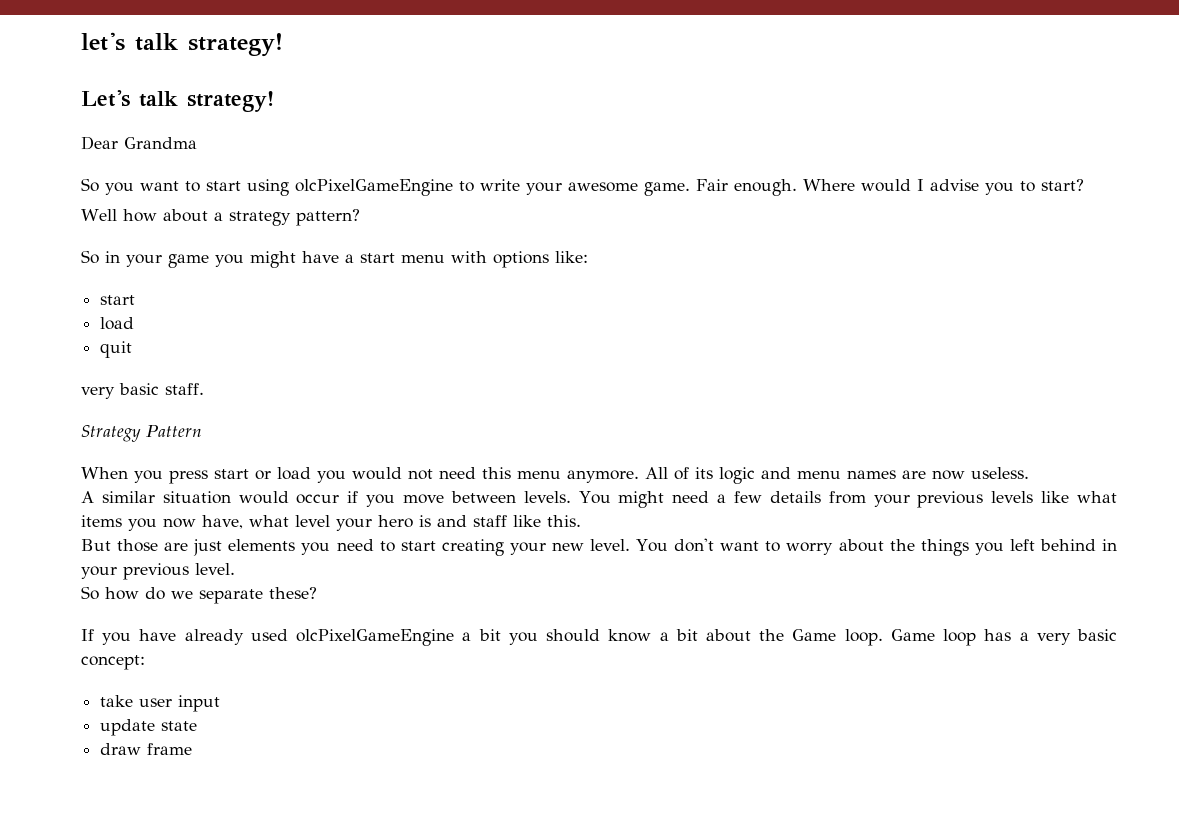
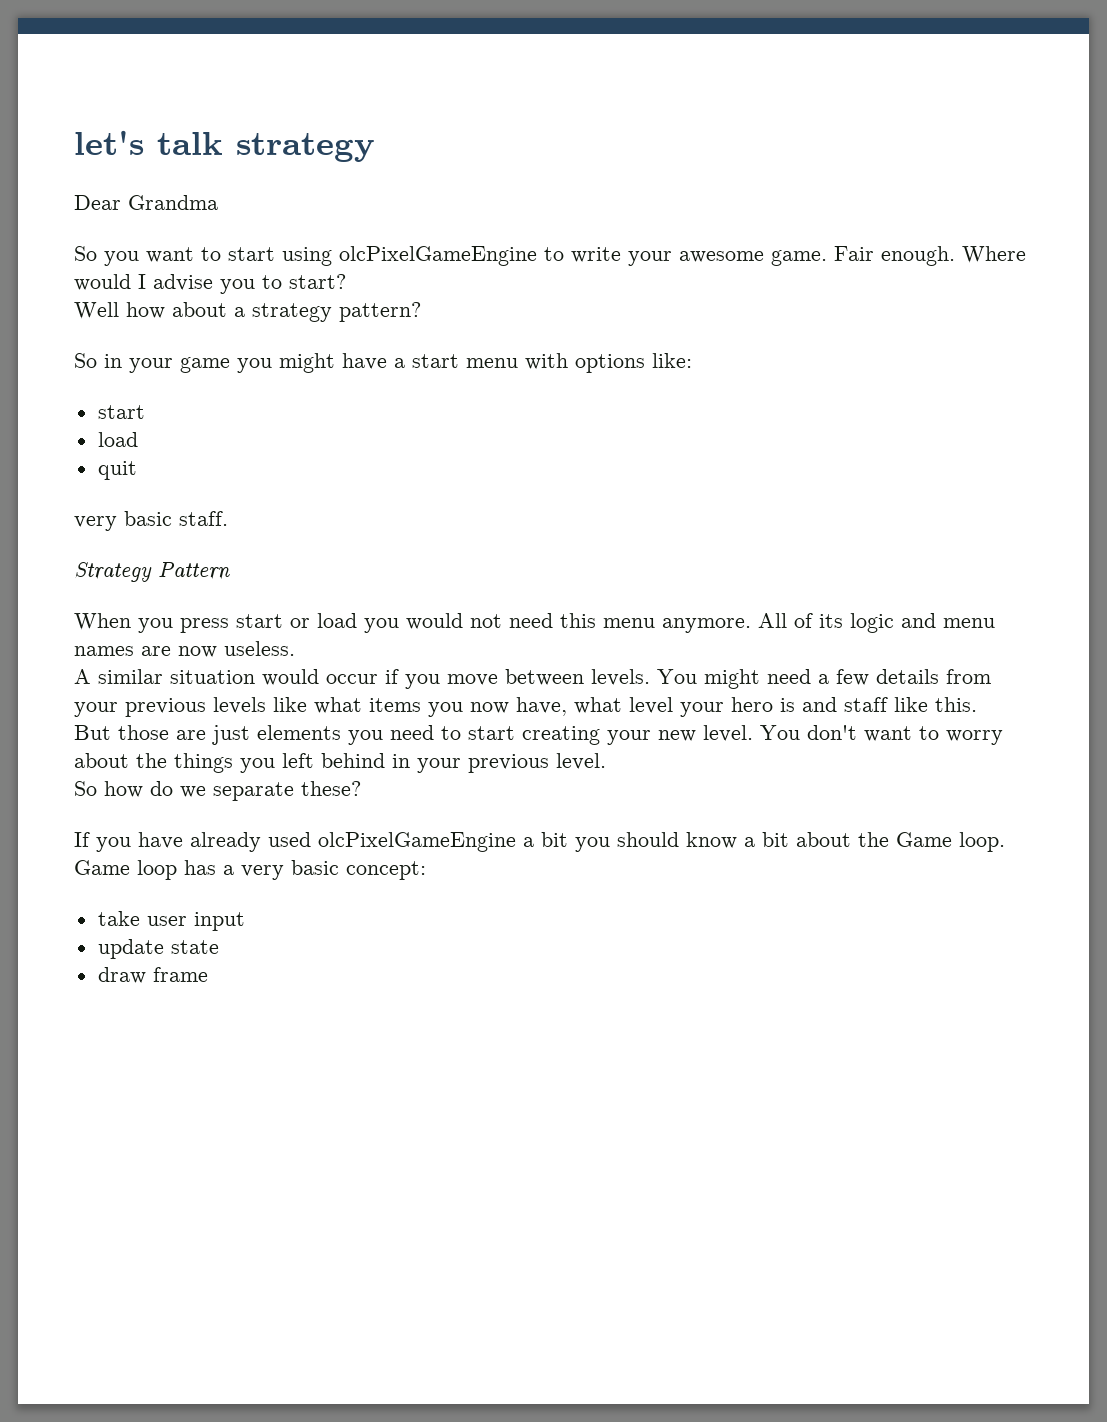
[188,33,283,57] [81,90,274,112] strategy! // Let's talk strategy! -> [236,133,375,162] strategy

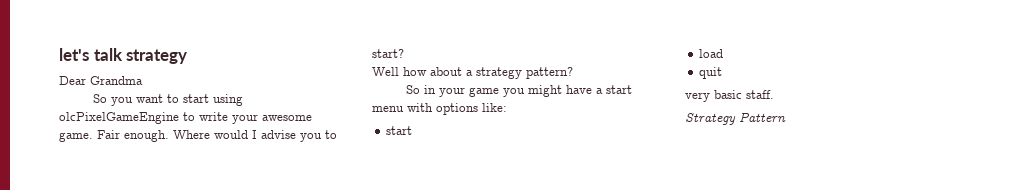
[74,613,995,633] [74,641,295,658] [74,669,991,689] [74,697,977,717] [74,725,1003,745] [74,753,606,773] [74,781,361,801] [74,832,1005,852] [74,860,426,880] [97,911,245,931] [97,939,219,959] [97,967,208,984] // When you press start or load you would not need this menu anymore. All of its logic and menu names are now useless. // A similar situation would occur if you move between levels. You might need a few details from your previous levels like what items you now have, what level your hero is and staff like this. // But those are just elements you need to start creating your new level. You don't want to worry about the things you left behind in your previous level. // So how do we separate these? // If you have already used olcPixelGameEngine a bit you should know a bit about the Game loop. Game loop has a very basic concept: // take user input // update state // draw frame -> (786, 117) none

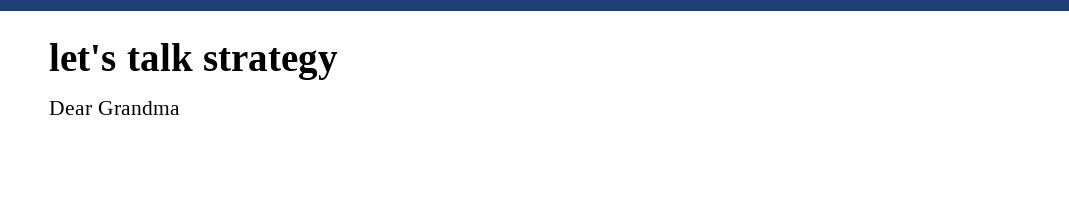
[92,94,243,106] [59,112,312,124] [59,130,337,142] [372,49,404,58] [372,67,573,79] [405,85,632,97] [372,103,507,115] [386,126,413,135] [699,49,724,58] [699,67,723,79] [685,90,774,102] [685,112,786,125] // So you want to start using olcPixelGameEngine to write your awesome game. Fair enough. Where would I advise you to start? // Well how about a strategy pattern? // So in your game you might have a start menu with options like: // start // load // quit // very basic staff. // Strategy Pattern -> (180, 108) none

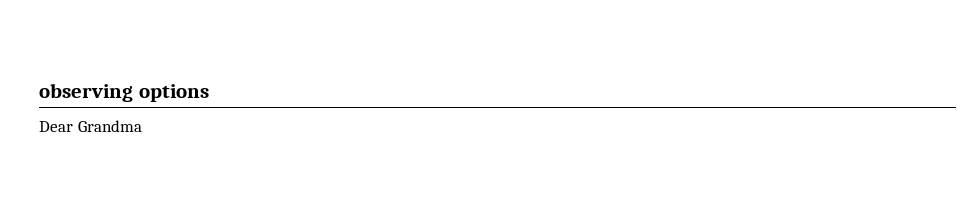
[49,43,339,80] let's talk strategy -> [39,83,209,102] observing options

